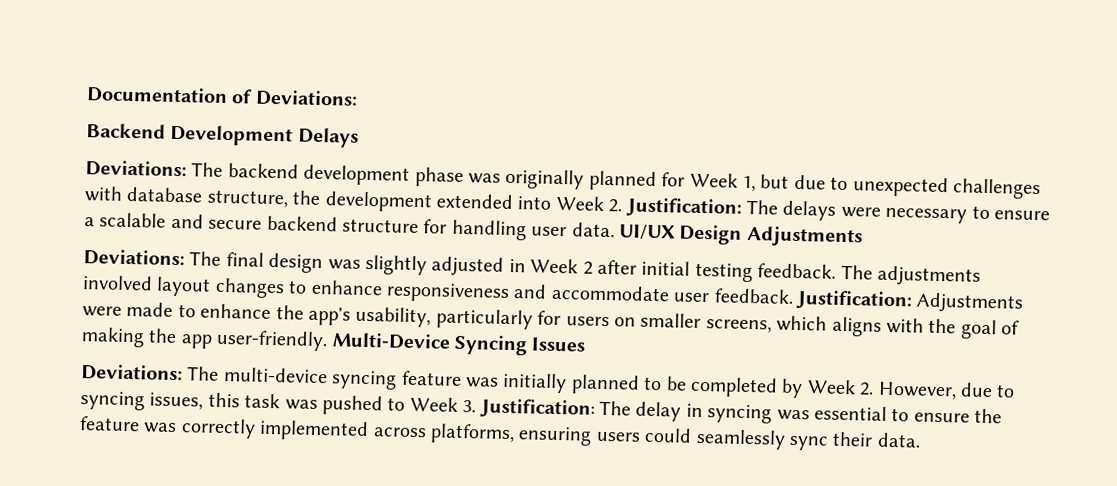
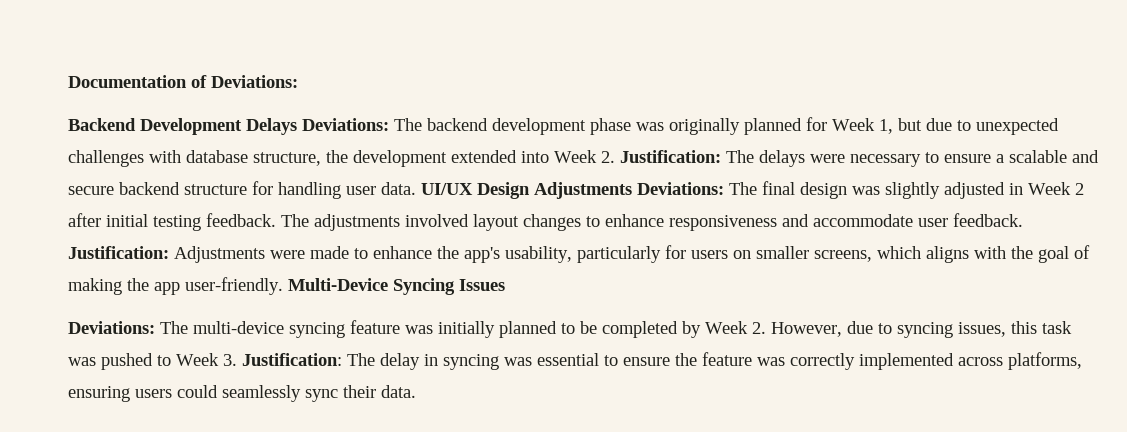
(359, 137) // -> (297, 126) none
(863, 236) // -> (632, 190) none

